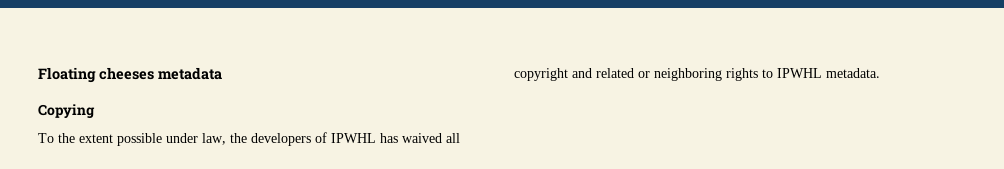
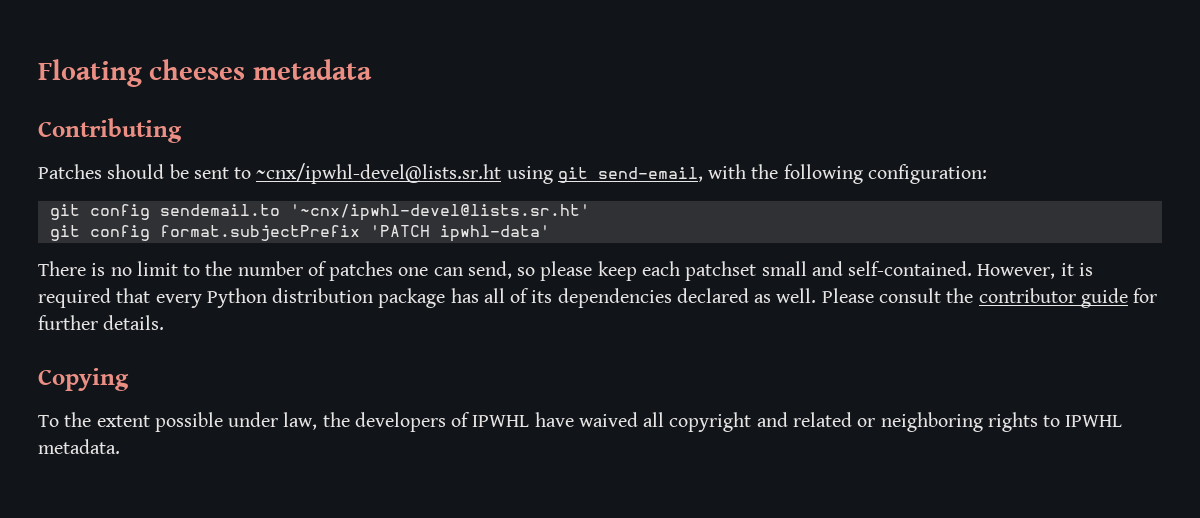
(222, 73) none -> [38,118,182,143] [38,163,987,184] [49,204,590,221] [49,225,550,242] [38,261,1093,281] [38,288,1158,308] [38,315,165,330] // Contributing // Patches should be sent to ~cnx/ipwhl-devel@lists.sr.ht using git send-email, with the following configuration: // git config sendemail.to '~cnx/ipwhl-devel@lists.sr.ht' // git config format.subjectPrefix 'PATCH ipwhl-data' // There is no limit to the number of patches one can send, so please keep each patchset small and self-contained. However, it is required that every Python distribution package has all of its dependencies declared as well. Please consult the contributor guide for further details.
[380,133,398,143] has -> [534,412,574,427] have

